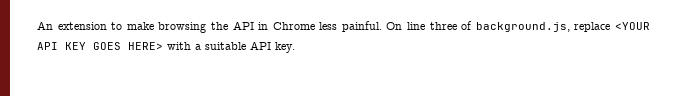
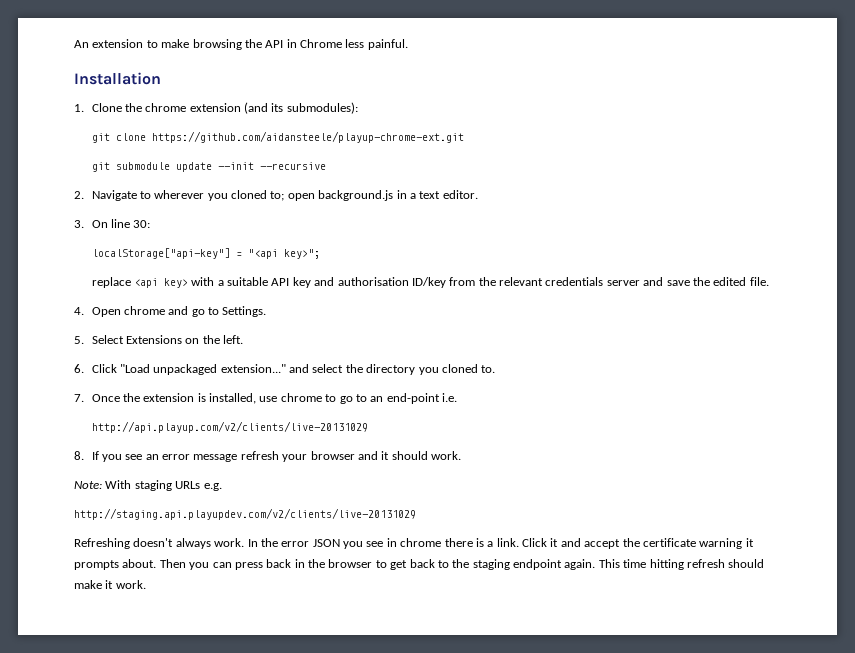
[386,21,650,32] [37,41,295,53] On line three of background.js, replace <YOUR API KEY GOES HERE> with a suitable API key. -> [74,72,161,85] [74,102,358,114] [91,131,464,143] [91,162,326,172] [74,190,478,201] [74,219,151,228] [91,248,320,259] [91,277,769,288] [74,306,267,317] [74,335,243,344] [74,364,496,375] [74,393,457,404] [91,421,368,433] [74,451,461,462] [74,480,222,491] [74,508,416,520] [74,538,754,549] [74,559,765,570] [74,580,146,589] // Installation // 1. Clone the chrome extension (and its submodules): // git clone https://github.com/aidansteele/playup-chrome-ext.git // git submodule update --init --recursive // 2. Navigate to wherever you cloned to; open background.js in a text editor. // 3. On line 30: // localStorage["api-key"] = "<api key>"; // replace <api key> with a suitable API key and authorisation ID/key from the relevant credentials server and save the edited file. // 4. Open chrome and go to Settings. // 5. Select Extensions on the left. // 6. Click "Load unpackaged extension..." and select the directory you cloned to. // 7. Once the extension is installed, use chrome to go to an end-point i.e. // http://api.playup.com/v2/clients/live-20131029 // 8. If you see an error message refresh your browser and it should work. // Note: With staging URLs e.g. // http://staging.api.playupdev.com/v2/clients/live-20131029 // Refreshing doesn't always work. In the error JSON you see in chrome there is a link. Click it and accept the certificate warning it prompts about. Then you can press back in the browser to get back to the staging endpoint again. This time hitting refresh should make it work.

